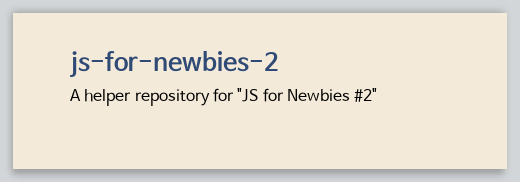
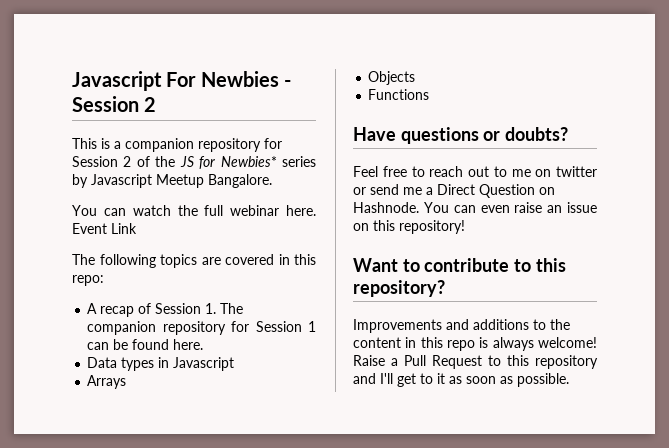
[70,51,279,78] [70,88,378,106] js-for-newbies-2 // A helper repository for "JS for Newbies #2" -> [72,71,291,91] [72,96,157,112] [72,138,282,152] [72,156,316,169] [72,174,272,188] [72,205,316,216] [72,223,137,234] [72,254,316,268] [72,275,104,286] [87,303,244,317] [87,321,316,335] [87,339,204,350] [87,357,235,371] [87,375,127,389] [368,71,416,85] [368,89,430,100] [353,127,569,144] [353,166,597,177] [353,184,555,198] [353,202,597,213] [353,220,465,234] [353,258,566,272] [353,280,445,297] [353,319,570,333] [353,337,597,351] [353,355,598,369] [353,373,569,387] Javascript For Newbies - Session 2 // This is a companion repository for Session 2 of the JS for Newbies* series by Javascript Meetup Bangalore. // You can watch the full webinar here. Event Link // The following topics are covered in this repo: // A recap of Session 1. The companion repository for Session 1 can be found here. // Data types in Javascript // Arrays // Objects // Functions // Have questions or doubts? // Feel free to reach out to me on twitter or send me a Direct Question on Hashnode. You can even raise an issue on this repository! // Want to contribute to this repository? // Improvements and additions to the content in this repo is always welcome! Raise a Pull Request to this repository and I'll get to it as soon as possible.

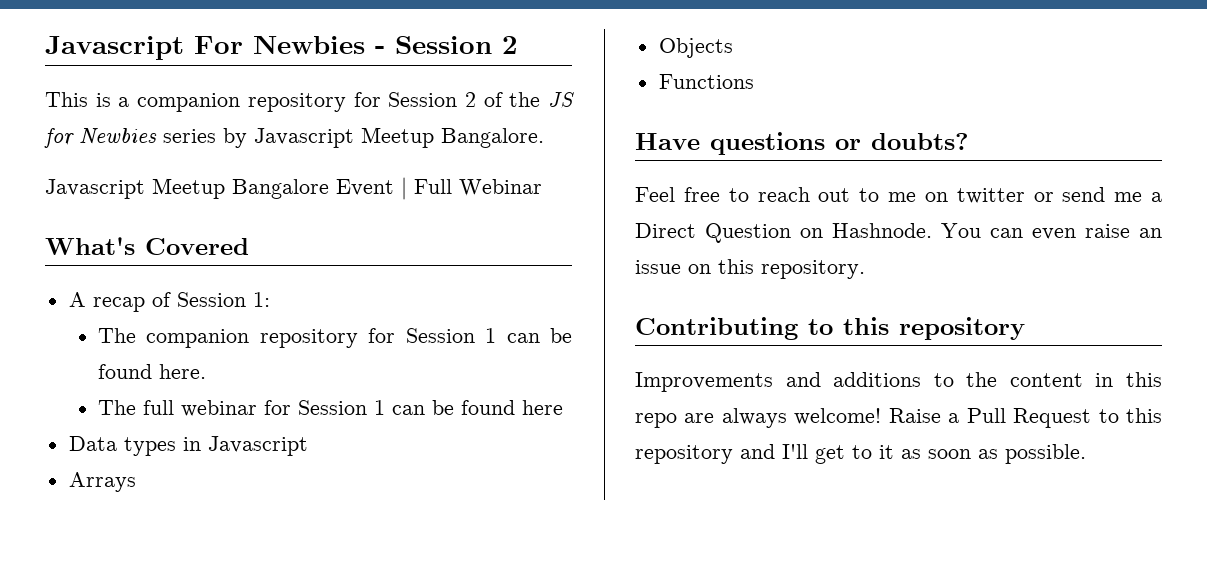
[220,156,277,167] Newbies* -> [79,128,157,144] Newbies
[72,205,316,216] [72,223,137,234] [72,254,316,268] [72,275,104,286] You can watch the full webinar here. Event Link // The following topics are covered in this repo: -> [45,177,542,200] [45,237,249,255] Javascript Meetup Bangalore Event | Full Webinar // What's Covered
[205,303,217,314] 1. -> [252,292,270,307] 1: //
(204, 344) none -> [97,400,563,417] // The full webinar for Session 1 can be found here
[399,220,465,234] [353,258,566,272] [353,280,445,297] repository! // Want to contribute to this repository? -> [761,260,865,279] [635,317,1025,340] repository. // Contributing to this repository
[479,337,489,348] is -> [684,413,715,423] are

